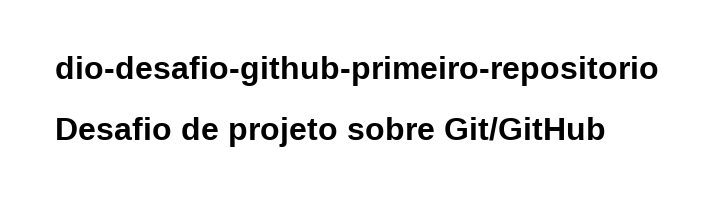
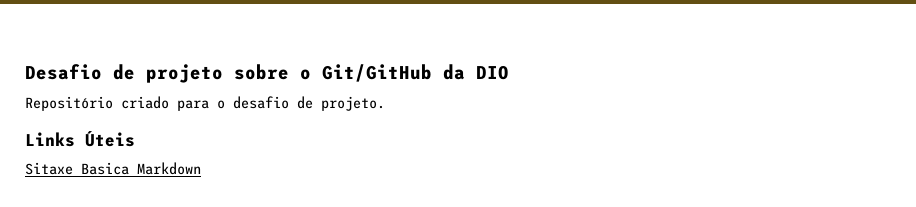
[55,56,659,86] dio-desafio-github-primeiro-repositorio // -> (25, 72) none
[444,117,606,141] Git/GitHub -> [300,64,509,82] [25,96,385,111] [25,131,135,147] [25,162,201,175] o Git/GitHub da DIO // Repositório criado para o desafio de projeto. // Links Úteis // Sitaxe Basica Markdown

